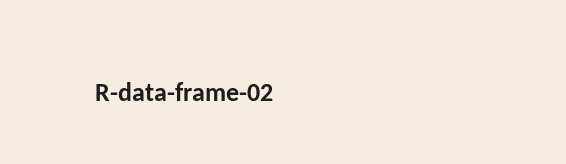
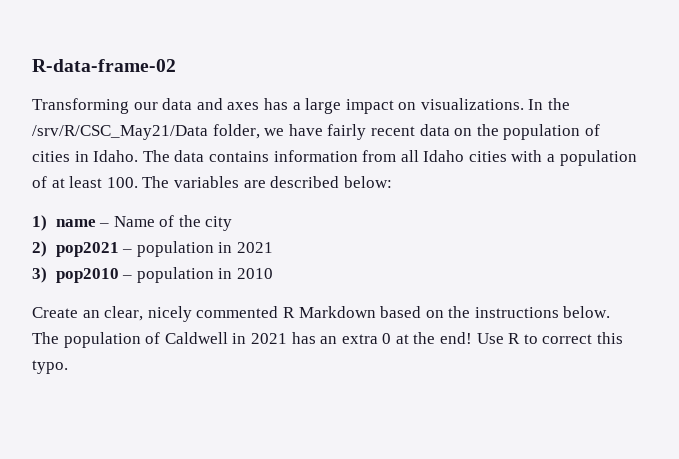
(273, 91) none -> [32,98,571,114] [32,124,600,140] [32,150,637,166] [32,176,392,188] [32,215,233,231] [32,241,273,257] [32,267,273,283] [32,306,611,322] [32,332,624,348] [32,360,68,374] // Transforming our data and axes has a large impact on visualizations. In the /srv/R/CSC_May21/Data folder, we have fairly recent data on the population of cities in Idaho. The data contains information from all Idaho cities with a population of at least 100. The variables are described below: // 1) name – Name of the city // 2) pop2021 – population in 2021 // 3) pop2010 – population in 2010 // Create an clear, nicely commented R Markdown based on the instructions below. The population of Caldwell in 2021 has an extra 0 at the end! Use R to correct this typo.

